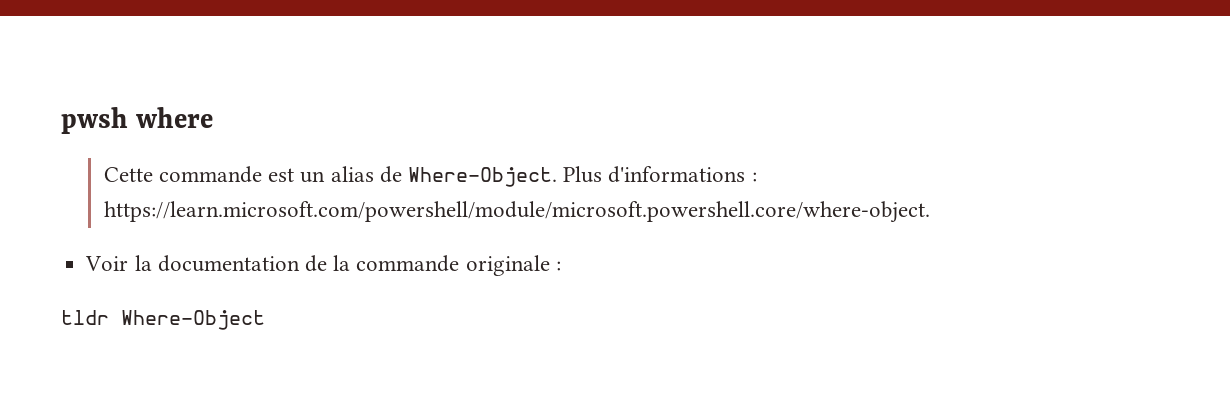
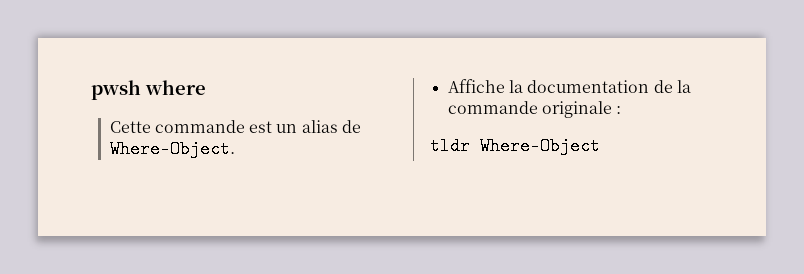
[563,166,757,183] [103,201,930,223] [85,256,129,271] Plus d'informations : https://learn.microsoft.com/powershell/module/microsoft.powershell.core/where-object. // Voir -> [447,79,505,93] // Affiche

